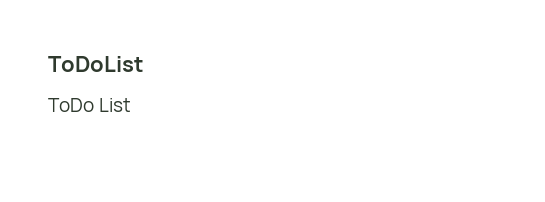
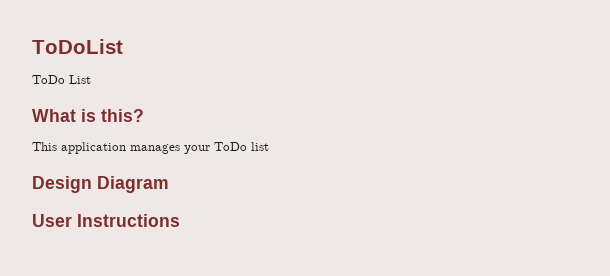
(132, 105) none -> [32,109,144,122] [32,142,269,154] [32,176,169,193] [32,214,180,227] // What is this? // This application manages your ToDo list // Design Diagram // User Instructions

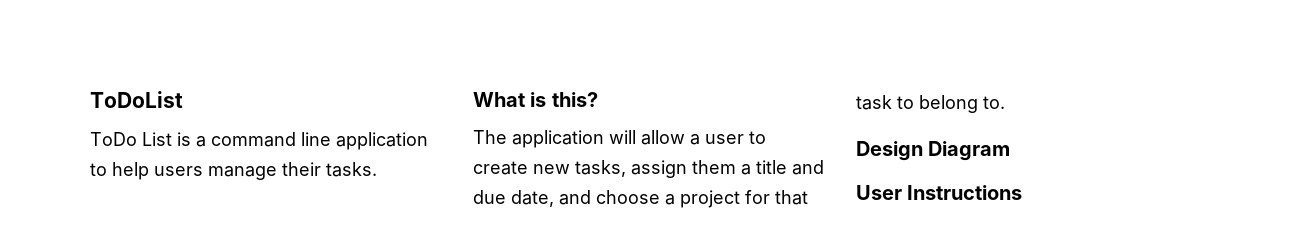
[32,109,144,122] [32,142,269,154] // What is this? // This application manages your ToDo list -> [177,132,428,150] [90,162,377,180] [473,92,598,107] [473,130,766,148] [473,160,824,178] [473,190,808,208] [856,95,1005,113] is a command line application to help users manage their tasks. // What is this? // The application will allow a user to create new tasks, assign them a title and due date, and choose a project for that task to belong to.

